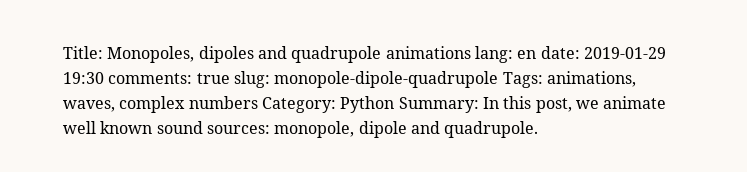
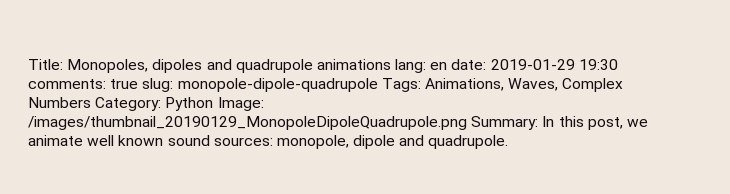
[546,71,636,87] [63,96,395,113] animations, waves, complex numbers Category: Python -> [424,78,624,92] [28,97,264,111] [28,116,467,130] Animations, Waves, Complex Numbers Category: Python Image: /images/thumbnail_20190129_MonopoleDipoleQuadrupole.png

